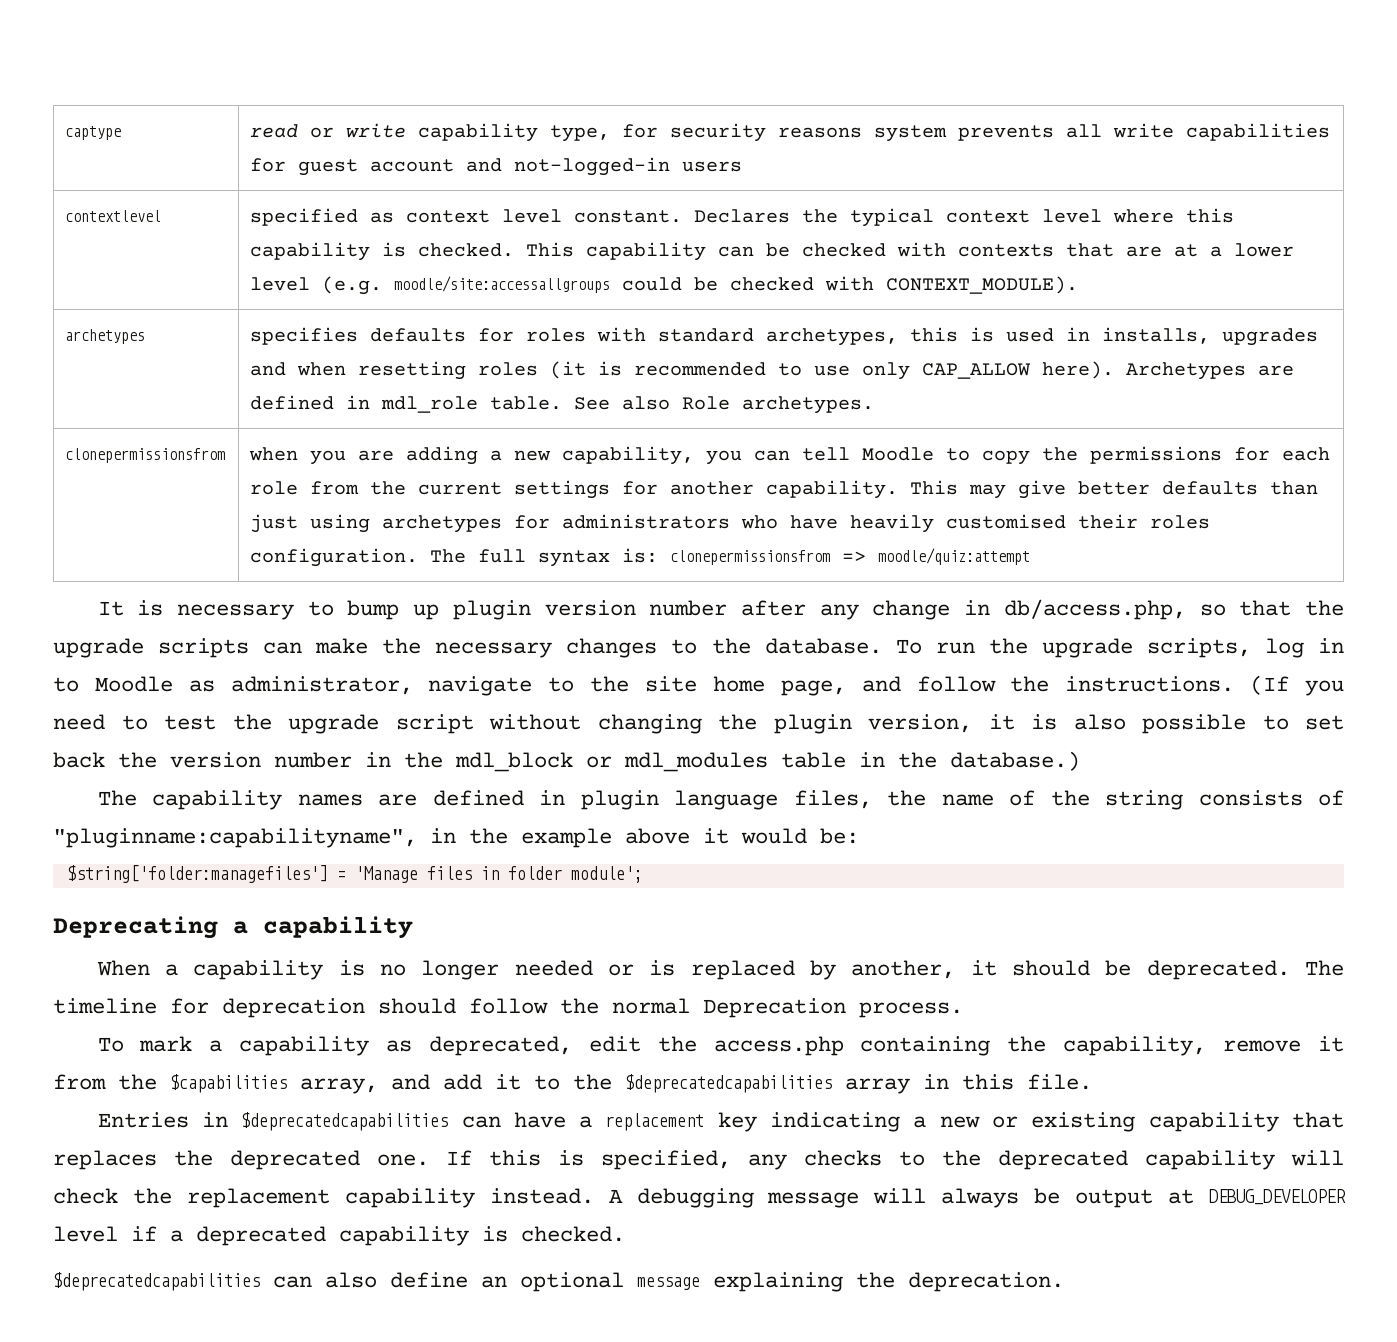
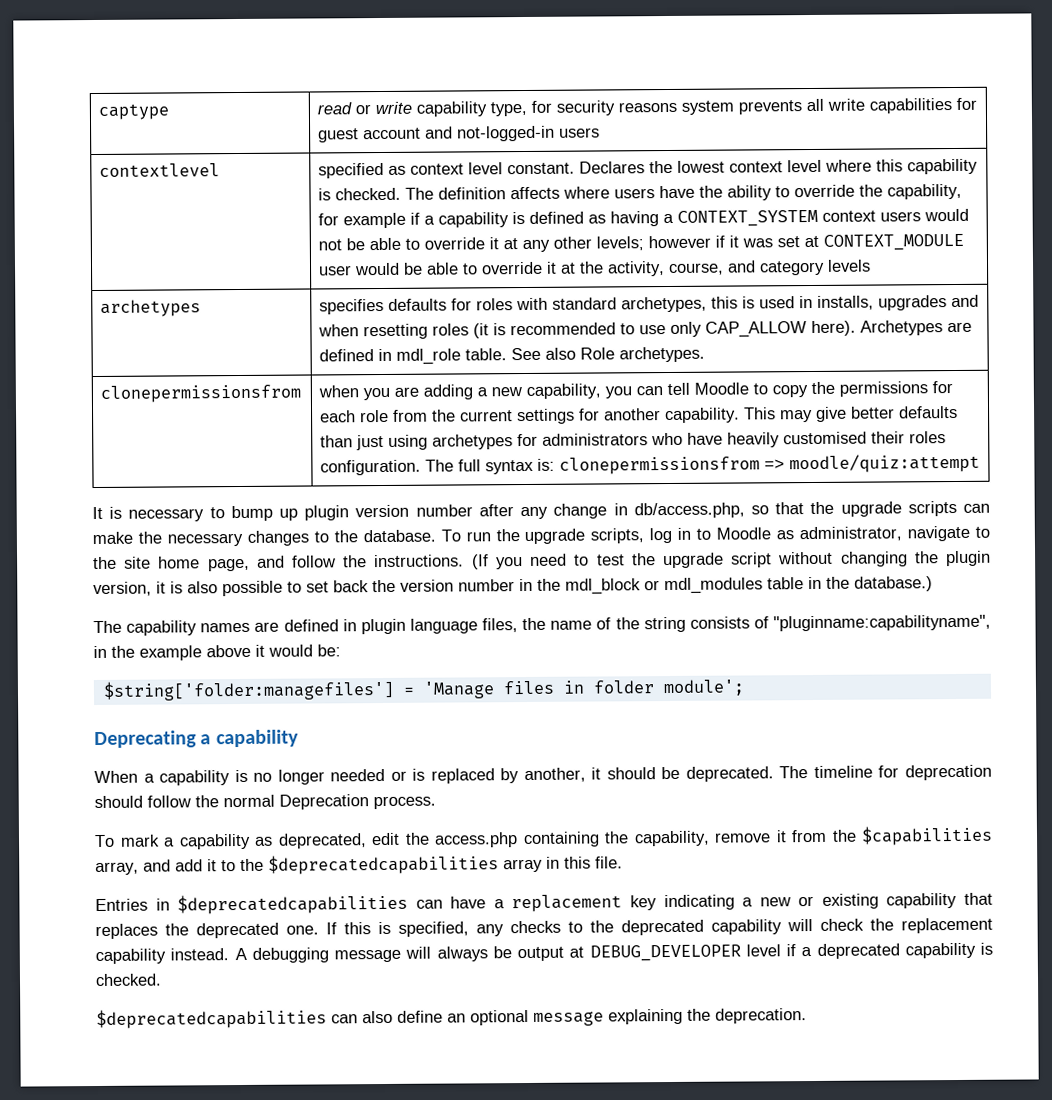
[850,208,935,227] typical -> [677,160,726,173] lowest
[526,242,1295,261] [250,276,1079,295] This capability can be checked with contexts that are at a lower level (e.g. moodle/site:accessallgroups could be checked with CONTEXT_MODULE). -> [405,183,963,201] [318,208,970,229] [318,233,965,253] [319,259,872,277] The definition affects where users have the ability to override the capability, for example if a capability is defined as having a CONTEXT_SYSTEM context users would not be able to override it at any other levels; however if it was set at CONTEXT_MODULE user would be able to override it at the activity, course, and category levels

